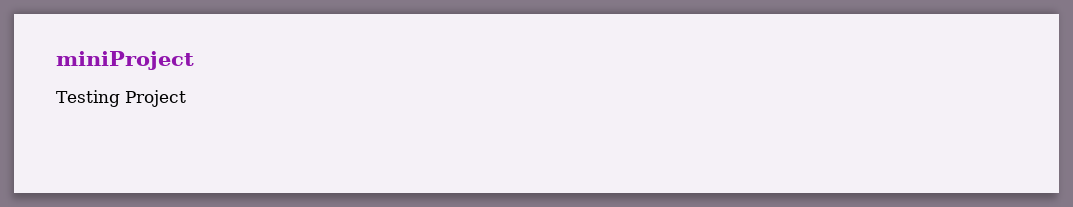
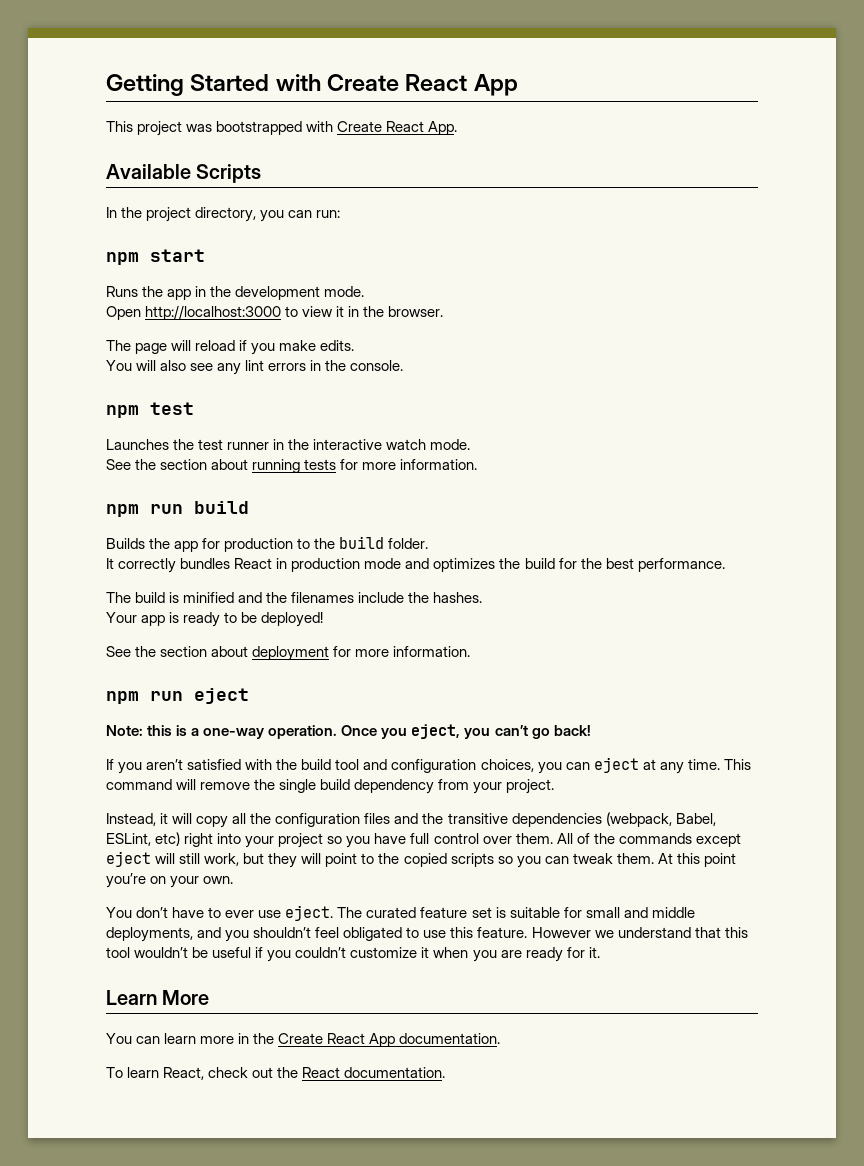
[56,51,194,70] [56,90,186,107] miniProject // Testing Project -> [106,74,518,96] [106,121,458,136] [106,164,262,183] [106,207,341,222] [106,249,205,265] [106,286,365,300] [106,305,444,320] [106,340,355,355] [106,360,404,375] [106,402,194,418] [106,439,471,450] [106,459,478,473] [106,501,249,517] [106,536,429,552] [106,558,725,573] [106,592,483,603] [106,612,324,627] [106,646,471,661] [106,688,249,704] [106,724,591,739] [106,757,751,774] [106,779,555,794] [106,812,716,828] [106,832,741,848] [106,851,736,868] [106,873,234,888] [106,905,695,921] [106,927,748,942] [106,947,600,962] [106,990,210,1005] [106,1033,501,1047] [106,1067,446,1080] Getting Started with Create React App // This project was bootstrapped with Create React App. // Available Scripts // In the project directory, you can run: // npm start // Runs the app in the development mode. // Open http://localhost:3000 to view it in the browser. // The page will reload if you make edits. // You will also see any lint errors in the console. // npm test // Launches the test runner in the interactive watch mode. // See the section about running tests for more information. // npm run build // Builds the app for production to the build folder. // It correctly bundles React in production mode and optimizes the build for the best performance. // The build is minified and the filenames include the hashes. // Your app is ready to be deployed! // See the section about deployment for more information. // npm run eject // Note: this is a one-way operation. Once you eject, you can’t go back! // If you aren’t satisfied with the build tool and configuration choices, you can eject at any time. This command will remove the single build dependency from your project. // Instead, it will copy all the configuration files and the transitive dependencies (webpack, Babel, ESLint, etc) right into your project so you have full control over them. All of the commands except eject will still work, but they will point to the copied scripts so you can tweak them. At this point you’re on your own. // You don’t have to ever use eject. The curated feature set is suitable for small and middle deployments, and you shouldn’t feel obligated to use this feature. However we understand that this tool wouldn’t be useful if you couldn’t customize it when you are ready for it. // Learn More // You can learn more in the Create React App documentation. // To learn React, check out the React documentation.

